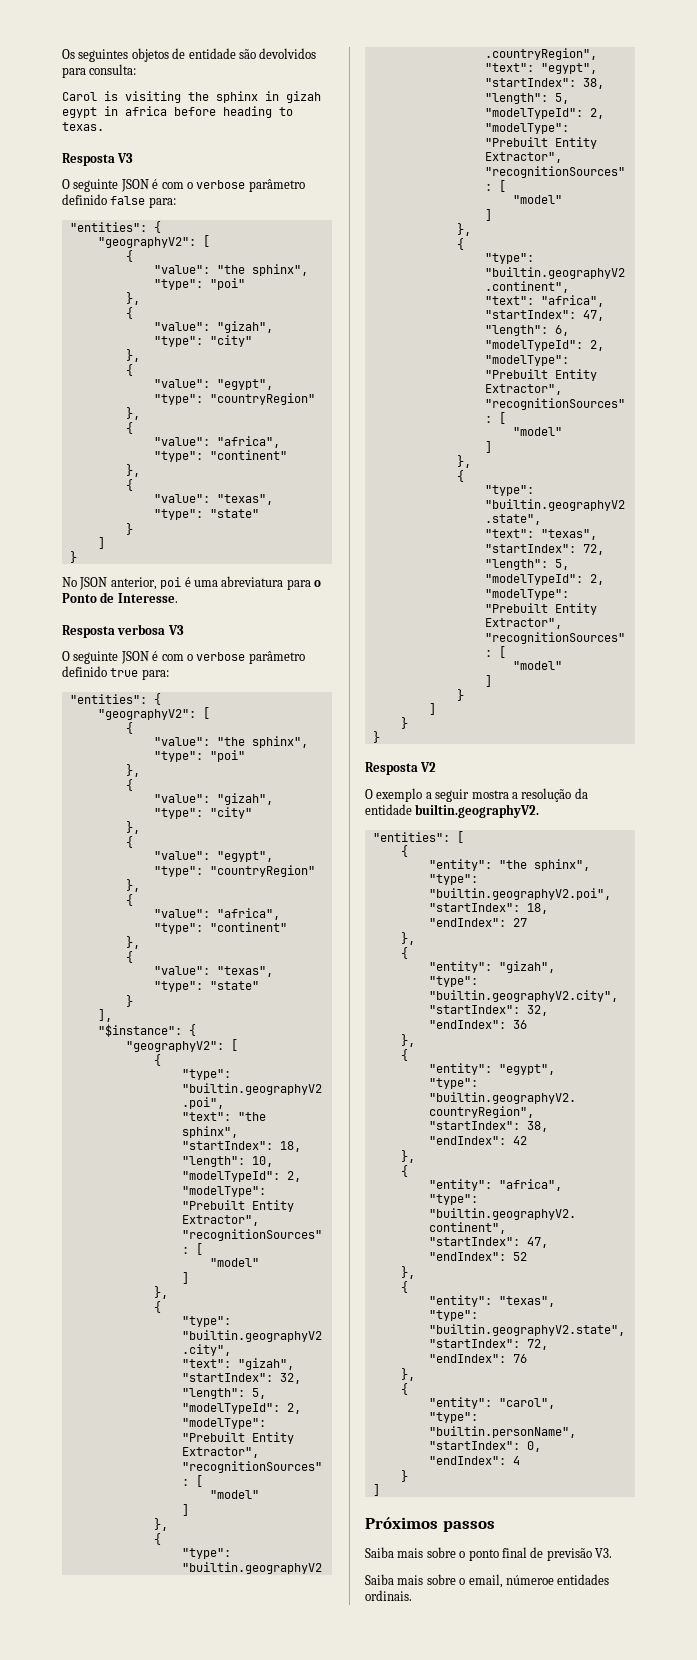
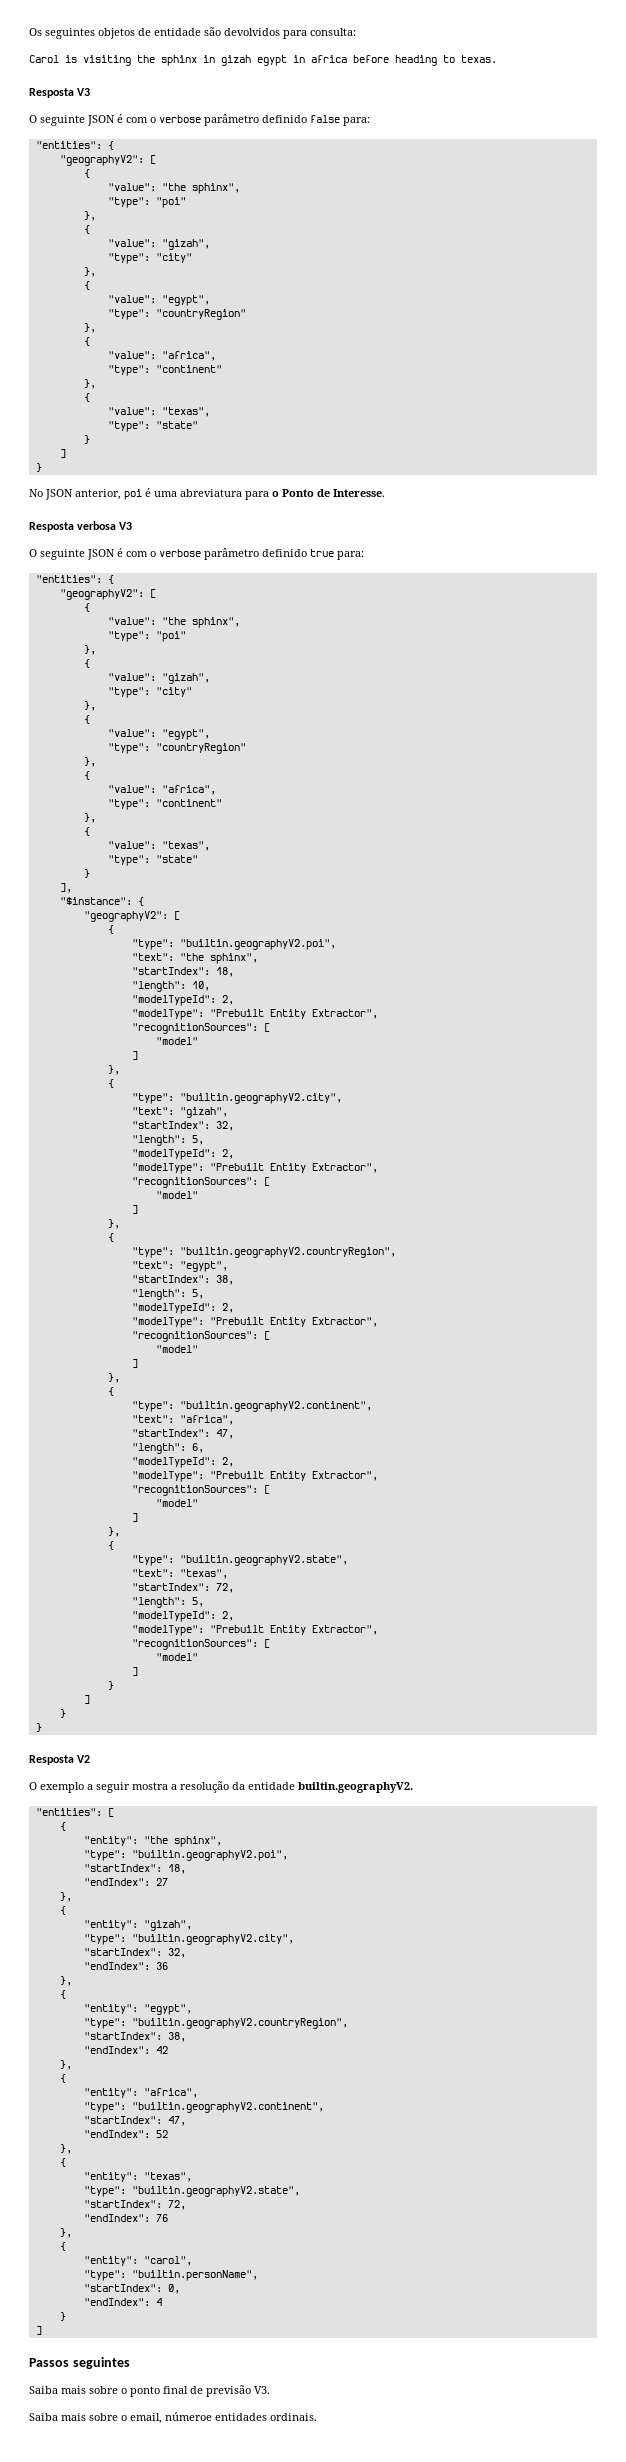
[365,1517,495,1532] Próximos passos -> [29,2357,130,2369] Passos seguintes

